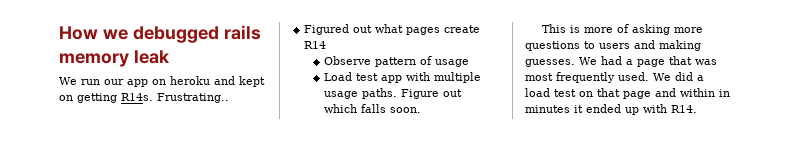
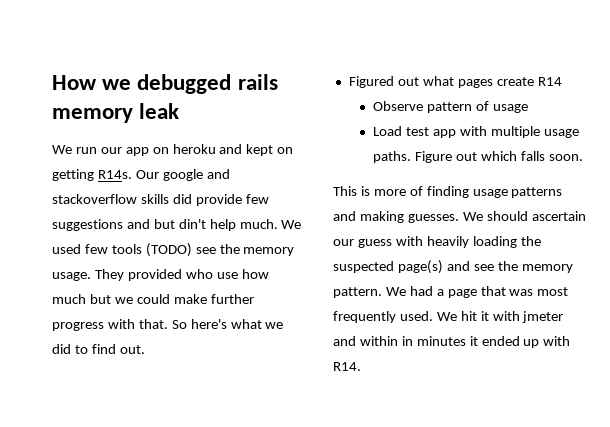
[157,93,229,103] Frustrating.. -> [135,169,230,181] [52,194,269,206] [52,219,302,231] [52,243,295,257] [52,269,269,281] [52,294,254,304] [52,319,284,331] [52,344,145,354] Our google and stackoverflow skills did provide few suggestions and but din't help much. We used few tools (TODO) see the memory usage. They provided who use how much but we could make further progress with that. So here's what we did to find out.
[631,24,703,35] [525,40,701,51] [525,59,575,67] asking more questions to users and making guesses. -> [426,186,563,198] [333,211,586,223] [333,236,541,248] [333,260,573,274] [333,287,382,298] finding usage patterns and making guesses. We should ascertain our guess with heavily loading the suspected page(s) and see the memory pattern.
[675,72,704,81] [525,88,651,99] did a load test on that page -> [460,311,564,323] hit it with jmeter

